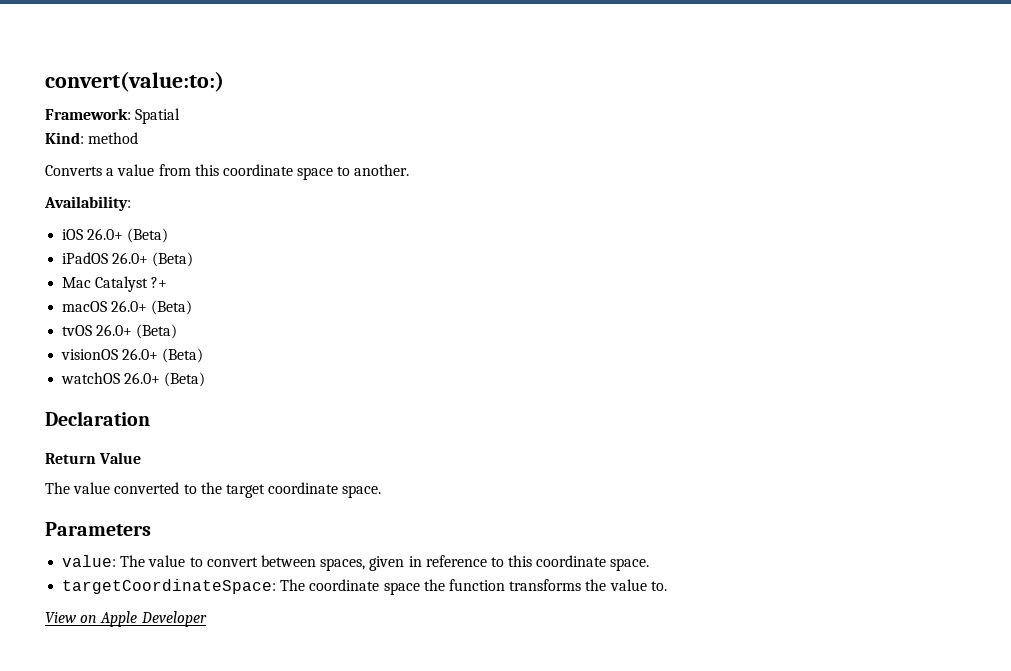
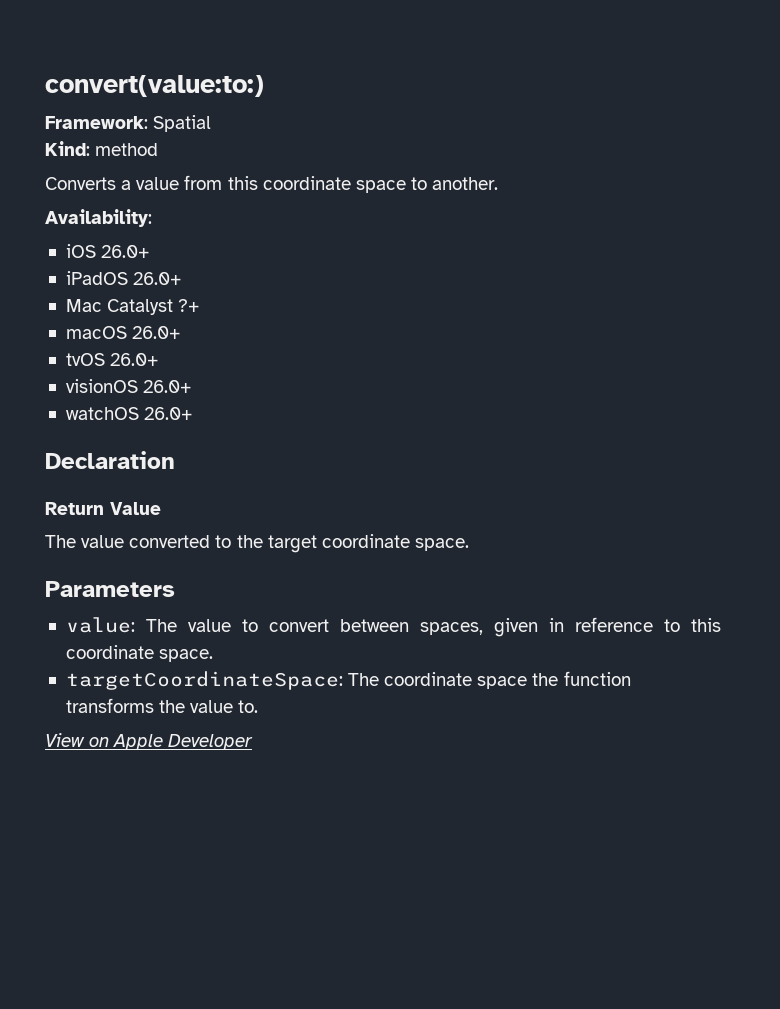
[127,228,169,243] (Beta) -> (150, 251) none
[152,252,194,267] (Beta) -> (182, 278) none
[151,300,193,315] (Beta) -> (181, 332) none
[136,324,178,339] (Beta) -> (159, 359) none
[162,348,204,363] (Beta) -> (192, 386) none
[164,372,206,387] (Beta) -> (193, 413) none

